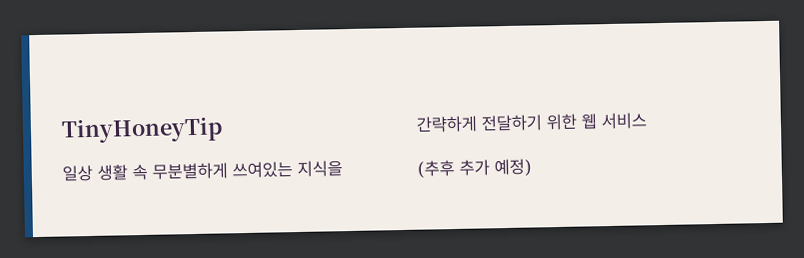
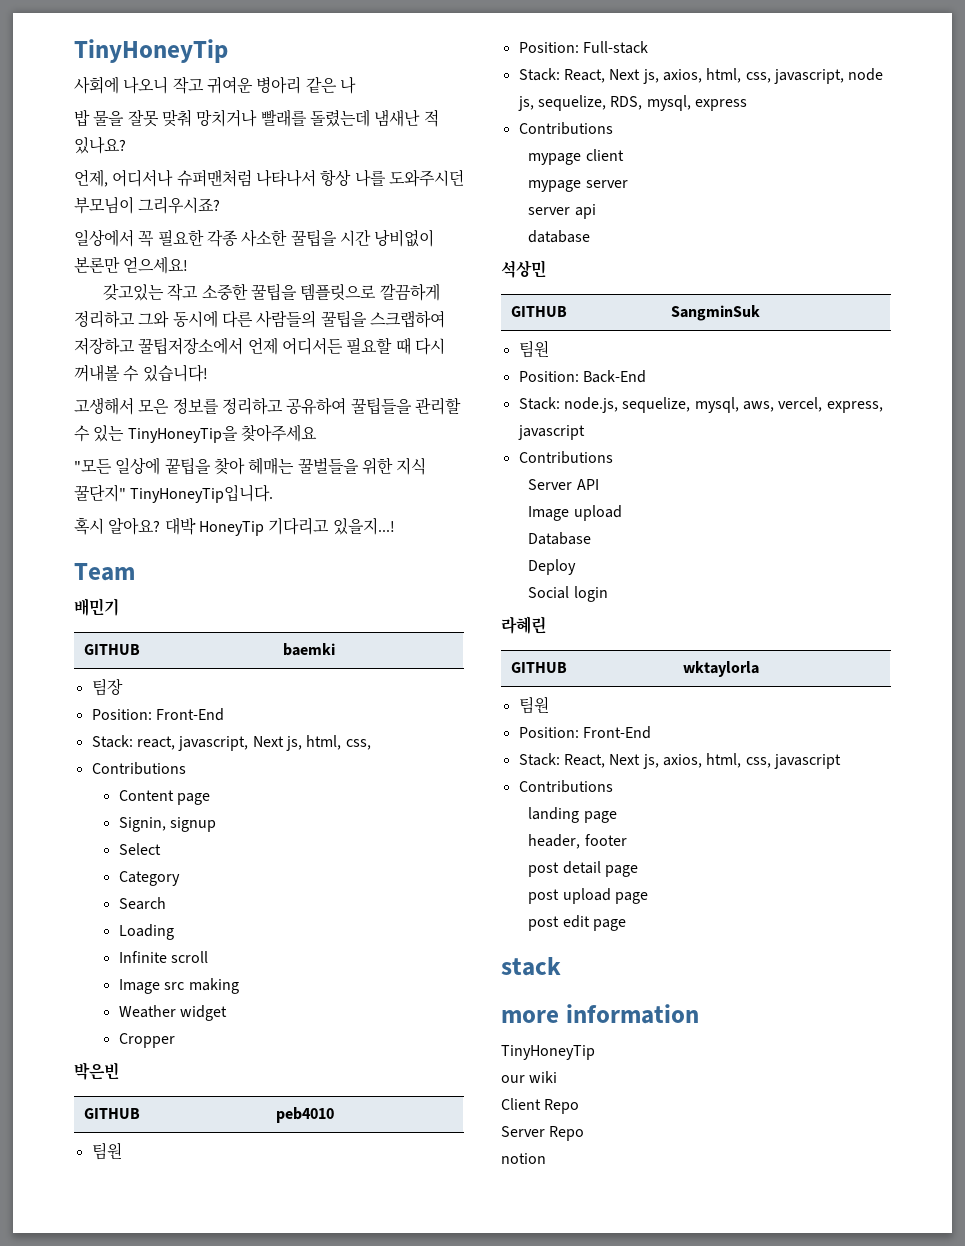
[61,116,223,144] [62,160,343,182] [416,112,648,133] [417,158,532,178] TinyHoneyTip // 일상 생활 속 무분별하게 쓰여있는 지식을 간략하게 전달하기 위한 웹 서비스 // (추후 추가 예정) -> [74,39,228,63] [74,76,356,94] [74,109,439,127] [74,136,126,154] [74,169,464,187] [74,196,221,214] [74,229,435,247] [74,256,189,274] [102,283,440,301] [74,310,445,328] [74,337,445,355] [74,364,208,382] [74,397,461,415] [74,424,317,443] [74,457,427,475] [74,484,274,503] [74,517,395,536] [74,563,135,581] [74,598,119,616] [84,644,141,655] [283,643,336,656] [91,678,123,696] [91,708,224,721] [91,735,371,751] [91,762,186,775] [118,790,211,805] [118,817,217,832] [118,843,161,855] [118,871,180,886] [118,897,166,910] [118,924,174,940] [118,951,209,963] [118,978,239,994] [118,1005,228,1021] [118,1033,175,1048] [74,1062,119,1080] [84,1108,141,1119] [276,1107,335,1123] [91,1142,122,1160] [518,41,648,54] [518,68,884,84] [517,95,747,111] [518,122,613,135] [528,149,624,165] [528,180,628,192] [528,204,596,219] [528,230,591,243] [501,260,546,278] [511,306,568,317] [671,305,761,321] [518,340,549,358] [518,370,646,383] [518,397,883,413] [517,425,585,440] [518,451,613,464] [528,479,599,490] [528,505,622,521] [528,532,592,545] [528,559,577,575] [528,586,608,602] [501,616,546,634] [511,662,568,673] [683,661,760,677] [518,696,549,714] [518,726,651,739] [518,753,841,769] [518,780,613,793] [528,807,617,823] [528,834,627,849] [528,861,638,877] [528,888,648,904] [528,915,626,931] [501,957,561,976] [501,1004,699,1024] [501,1045,595,1060] [501,1071,558,1083] [501,1098,580,1114] [501,1126,585,1141] [501,1153,546,1164] TinyHoneyTip // 사회에 나오니 작고 귀여운 병아리 같은 나 // 밥 물을 잘못 맞춰 망치거나 빨래를 돌렸는데 냄새난 적 있나요? // 언제, 어디서나 슈퍼맨처럼 나타나서 항상 나를 도와주시던 부모님이 그리우시죠? // 일상에서 꼭 필요한 각종 사소한 꿀팁을 시간 낭비없이 본론만 얻으세요! // 갖고있는 작고 소중한 꿀팁을 템플릿으로 깔끔하게 정리하고 그와 동시에 다른 사람들의 꿀팁을 스크랩하여 저장하고 꿀팁저장소에서 언제 어디서든 필요할 때 다시 꺼내볼 수 있습니다! // 고생해서 모은 정보를 정리하고 공유하여 꿀팁들을 관리할 수 있는 TinyHoneyTip을 찾아주세요 // "모든 일상에 꿑팁을 찾아 헤매는 꿀벌들을 위한 지식 꿀단지" TinyHoneyTip입니다. // 혹시 알아요? 대박 HoneyTip 기다리고 있을지...! // Team // 배민기 // GITHUB | baemki // 팀장 // Position: Front-End // Stack: react, javascript, Next js, html, css, // Contributions // Content page // Signin, signup // Select // Category // Search // Loading // Infinite scroll // Image src making // Weather widget // Cropper // 박은빈 // GITHUB | peb4010 // 팀원 // Position: Full-stack // Stack: React, Next js, axios, html, css, javascript, node js, sequelize, RDS, mysql, express // Contributions // mypage client // mypage server // server api // database // 석상민 // GITHUB | SangminSuk // 팀원 // Position: Back-End // Stack: node.js, sequelize, mysql, aws, vercel, express, javascript // Contributions // Server API // Image upload // Database // Deploy // Social login // 라혜린 // GITHUB | wktaylorla // 팀원 // Position: Front-End // Stack: React, Next js, axios, html, css, javascript // Contributions // landing page // header, footer // post detail page // post upload page // post edit page // stack // more information // TinyHoneyTip // our wiki // Client Repo // Server Repo // notion

